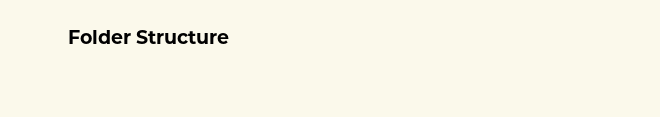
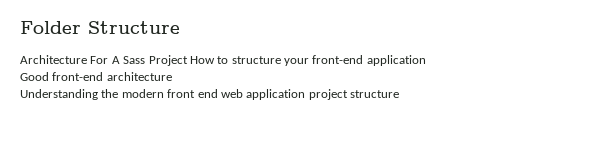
(230, 37) none -> [20,55,426,66] [20,72,172,81] [20,89,399,100] // Architecture For A Sass Project How to structure your front-end application // Good front-end architecture // Understanding the modern front end web application project structure

